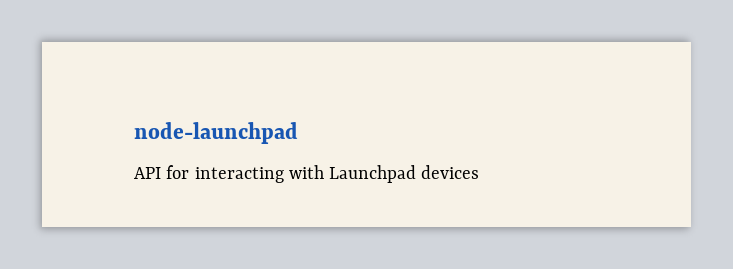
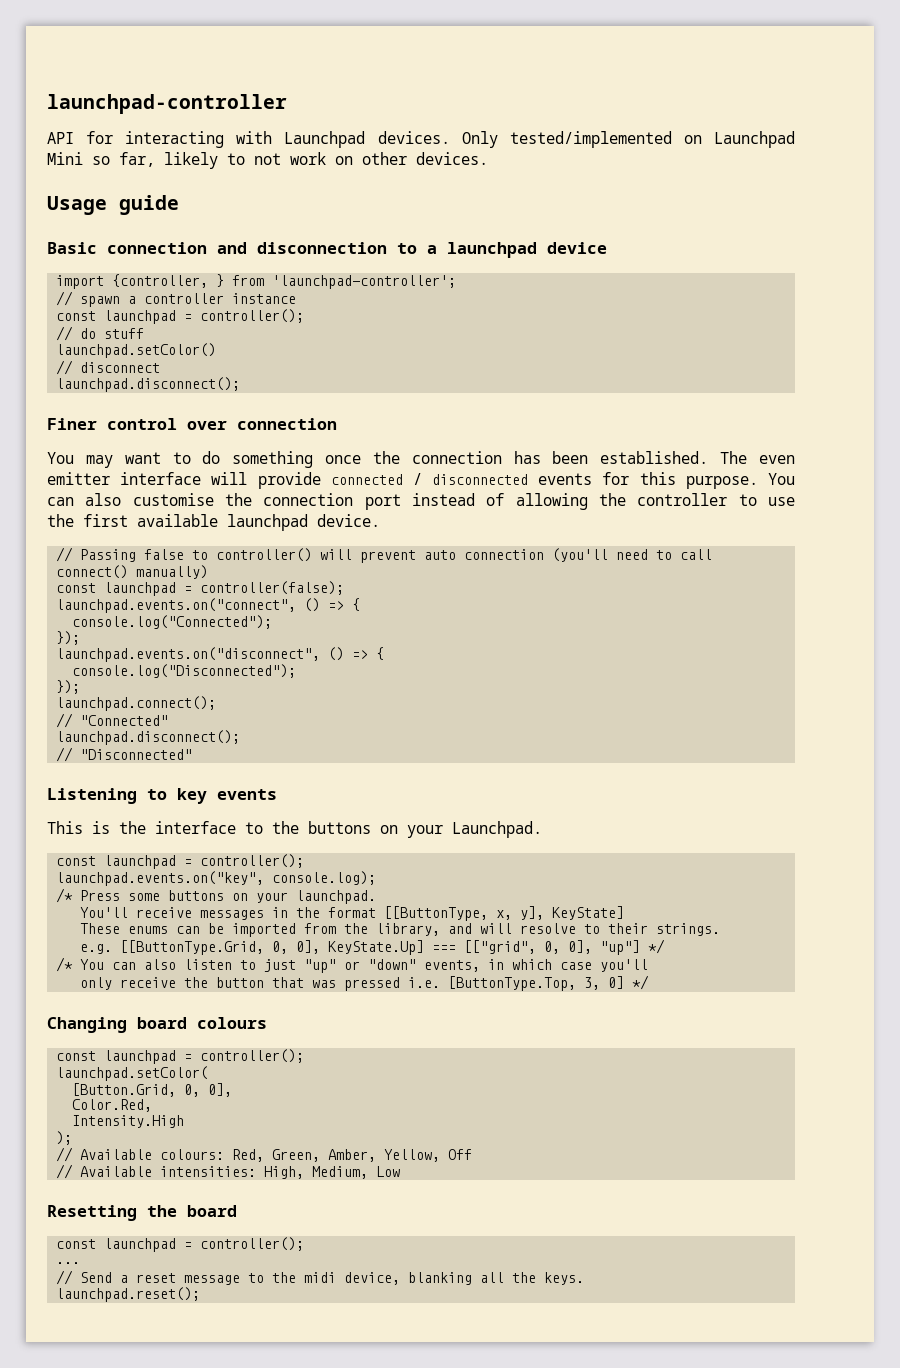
[134,122,298,144] node-launchpad -> [47,94,287,114] launchpad-controller
[421,165,480,179] devices -> [377,131,795,148] [47,152,488,169] [47,195,179,215] [47,242,607,258] [56,274,457,289] [56,291,297,307] [56,309,305,324] [56,326,145,341] [56,343,217,358] [56,360,161,375] [56,377,241,392] [47,418,337,430] [47,451,795,468] [47,472,795,489] [47,493,796,510] [47,514,380,531] [56,547,713,563] [56,565,209,579] [56,581,345,596] [56,598,361,613] [72,615,273,629] [56,631,81,645] [56,647,385,662] [72,664,297,678] [56,680,81,694] [56,696,217,711] [56,713,169,728] [56,730,241,745] [56,747,193,762] [47,788,277,804] [47,821,542,838] [56,854,305,869] [56,871,377,886] [56,888,377,904] [80,906,625,921] [80,923,721,937] [80,939,666,955] [56,957,649,973] [80,975,650,991] [47,1017,267,1033] [56,1049,305,1064] [56,1066,209,1081] [72,1083,233,1097] [72,1099,153,1112] [72,1115,185,1128] [56,1131,73,1145] [56,1147,473,1162] [56,1164,401,1179] [47,1205,237,1221] [56,1237,305,1252] [56,1262,81,1264] [56,1270,585,1285] [56,1287,201,1302] devices. Only tested/implemented on Launchpad Mini so far, likely to not work on other devices. // Usage guide // Basic connection and disconnection to a launchpad device // import {controller, } from 'launchpad-controller'; // // spawn a controller instance // const launchpad = controller(); // // do stuff // launchpad.setColor() // // disconnect // launchpad.disconnect(); // Finer control over connection // You may want to do something once the connection has been established. The even emitter interface will provide connected / disconnected events for this purpose. You can also customise the connection port instead of allowing the controller to use the first available launchpad device. // // Passing false to controller() will prevent auto connection (you'll need to call connect() manually) // const launchpad = controller(false); // launchpad.events.on("connect", () => { // console.log("Connected"); // }); // launchpad.events.on("disconnect", () => { // console.log("Disconnected"); // }); // launchpad.connect(); // // "Connected" // launchpad.disconnect(); // // "Disconnected" // Listening to key events // This is the interface to the buttons on your Launchpad. // const launchpad = controller(); // launchpad.events.on("key", console.log); // /* Press some buttons on your launchpad. // You'll receive messages in the format [[ButtonType, x, y], KeyState] // These enums can be imported from the library, and will resolve to their strings. // e.g. [[ButtonType.Grid, 0, 0], KeyState.Up] === [["grid", 0, 0], "up"] */ // /* You can also listen to just "up" or "down" events, in which case you'll // only receive the button that was pressed i.e. [ButtonType.Top, 3, 0] */ // Changing board colours // const launchpad = controller(); // launchpad.setColor( // [Button.Grid, 0, 0], // Color.Red, // Intensity.High // ); // // Available colours: Red, Green, Amber, Yellow, Off // // Available intensities: High, Medium, Low // Resetting the board // const launchpad = controller(); // ... // // Send a reset message to the midi device, blanking all the keys. // launchpad.reset();

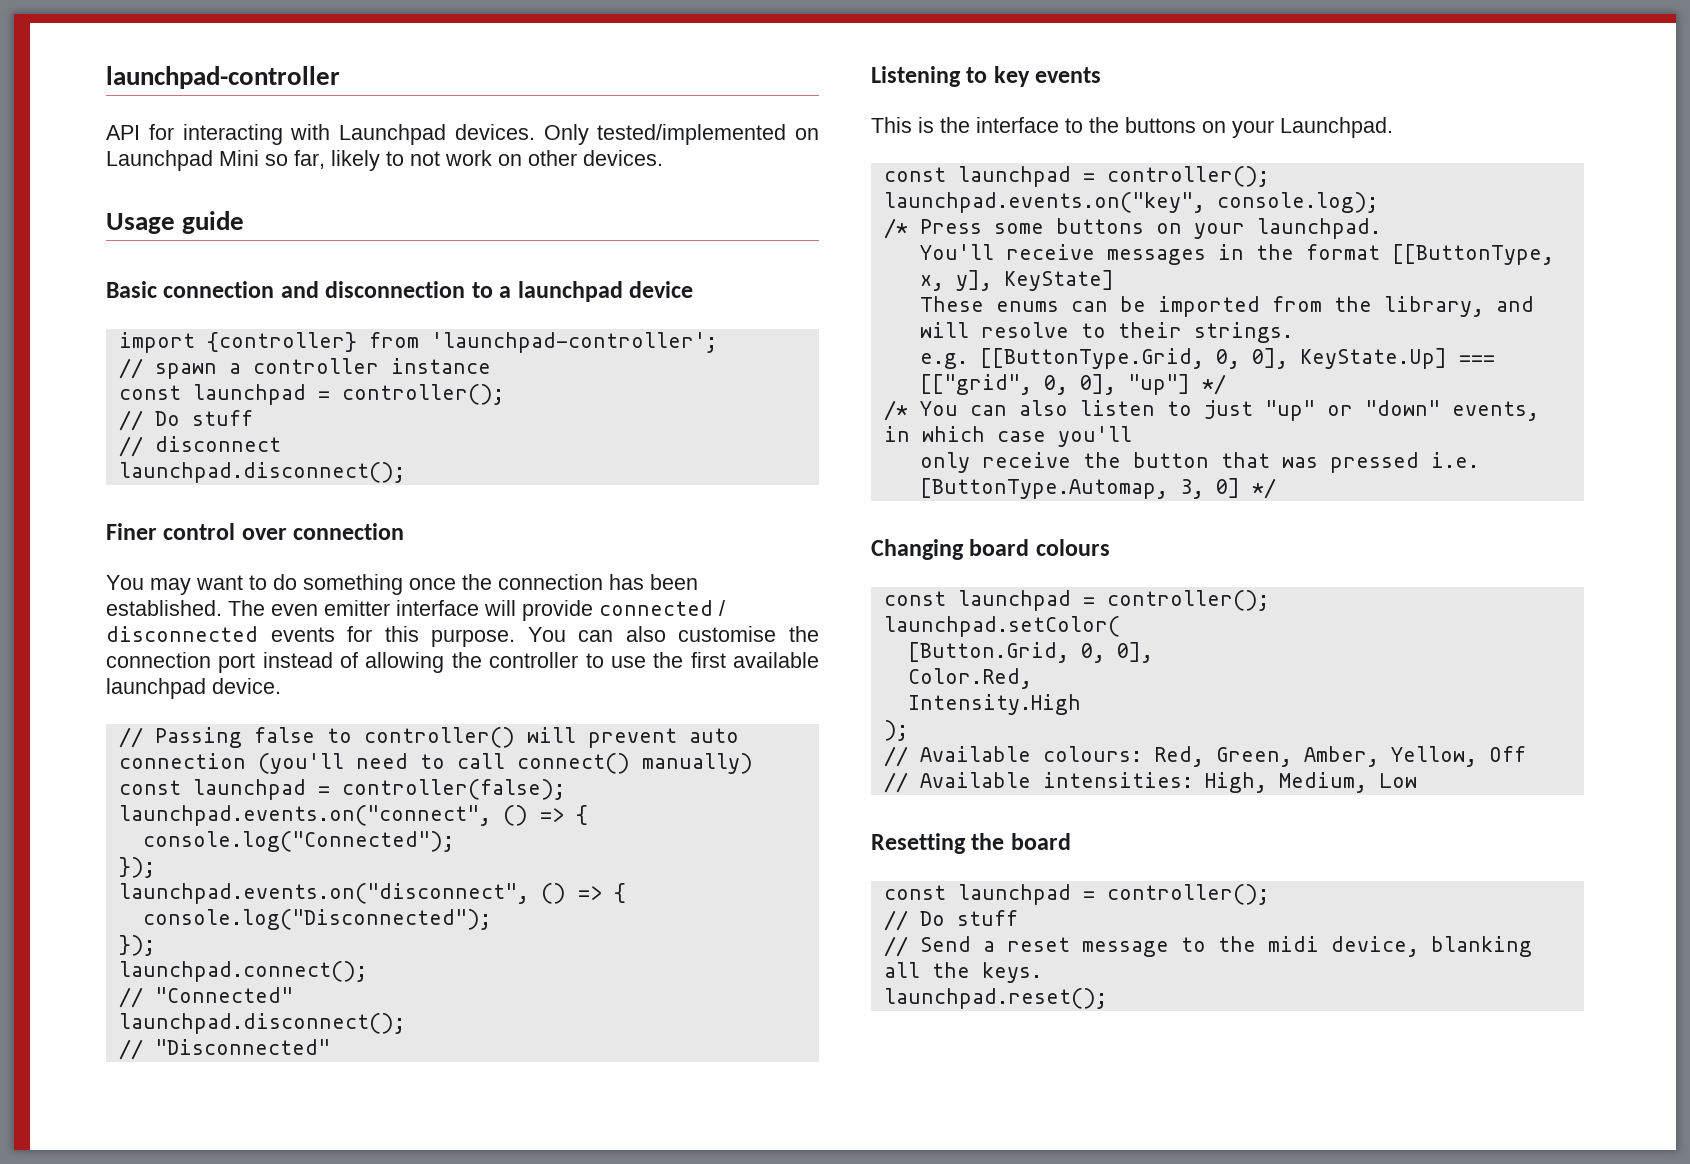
[112,274,225,288] {controller, } -> [206,332,357,352] {controller}
[80,328,145,339] [56,343,217,358] do stuff // launchpad.setColor() -> [154,410,253,426] Do stuff
[448,976,577,991] [ButtonType.Top, -> [919,478,1168,499] [ButtonType.Automap,
[56,1262,81,1264] ... -> [883,910,1018,931] // Do stuff

